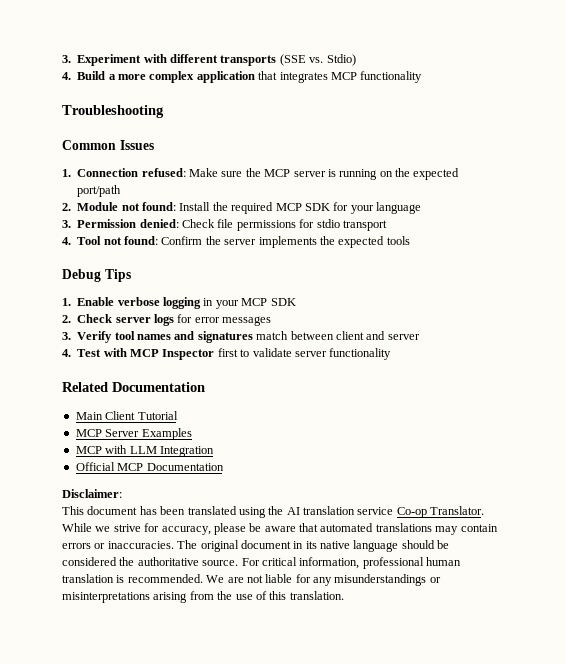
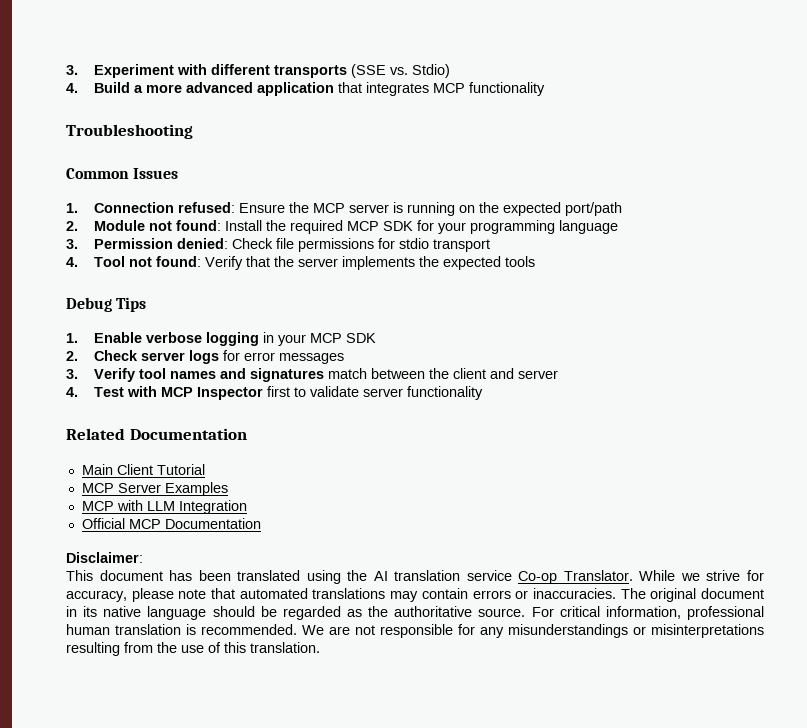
[149,71,195,83] complex -> [186,82,254,93] advanced
[189,168,243,177] Make sure -> [239,203,286,213] Ensure
(374, 209) none -> [470,220,556,234] programming
[161,236,203,245] Confirm -> [205,256,271,270] Verify that
(334, 335) none -> [429,368,450,379] the
[249,523,296,532] be aware -> [178,589,207,599] note
[62,557,117,566] considered -> [282,606,362,620] regarded as
[265,574,293,583] liable -> [380,624,453,638] responsible
[153,592,188,603] arising -> [66,642,120,656] resulting

